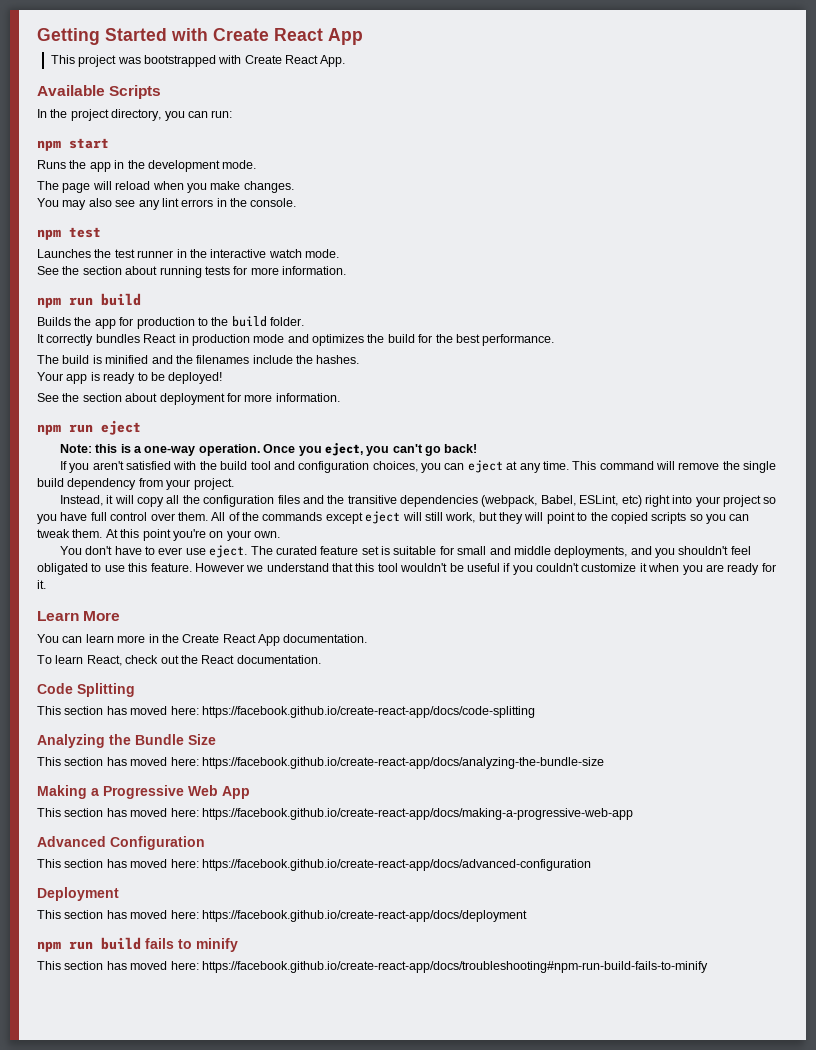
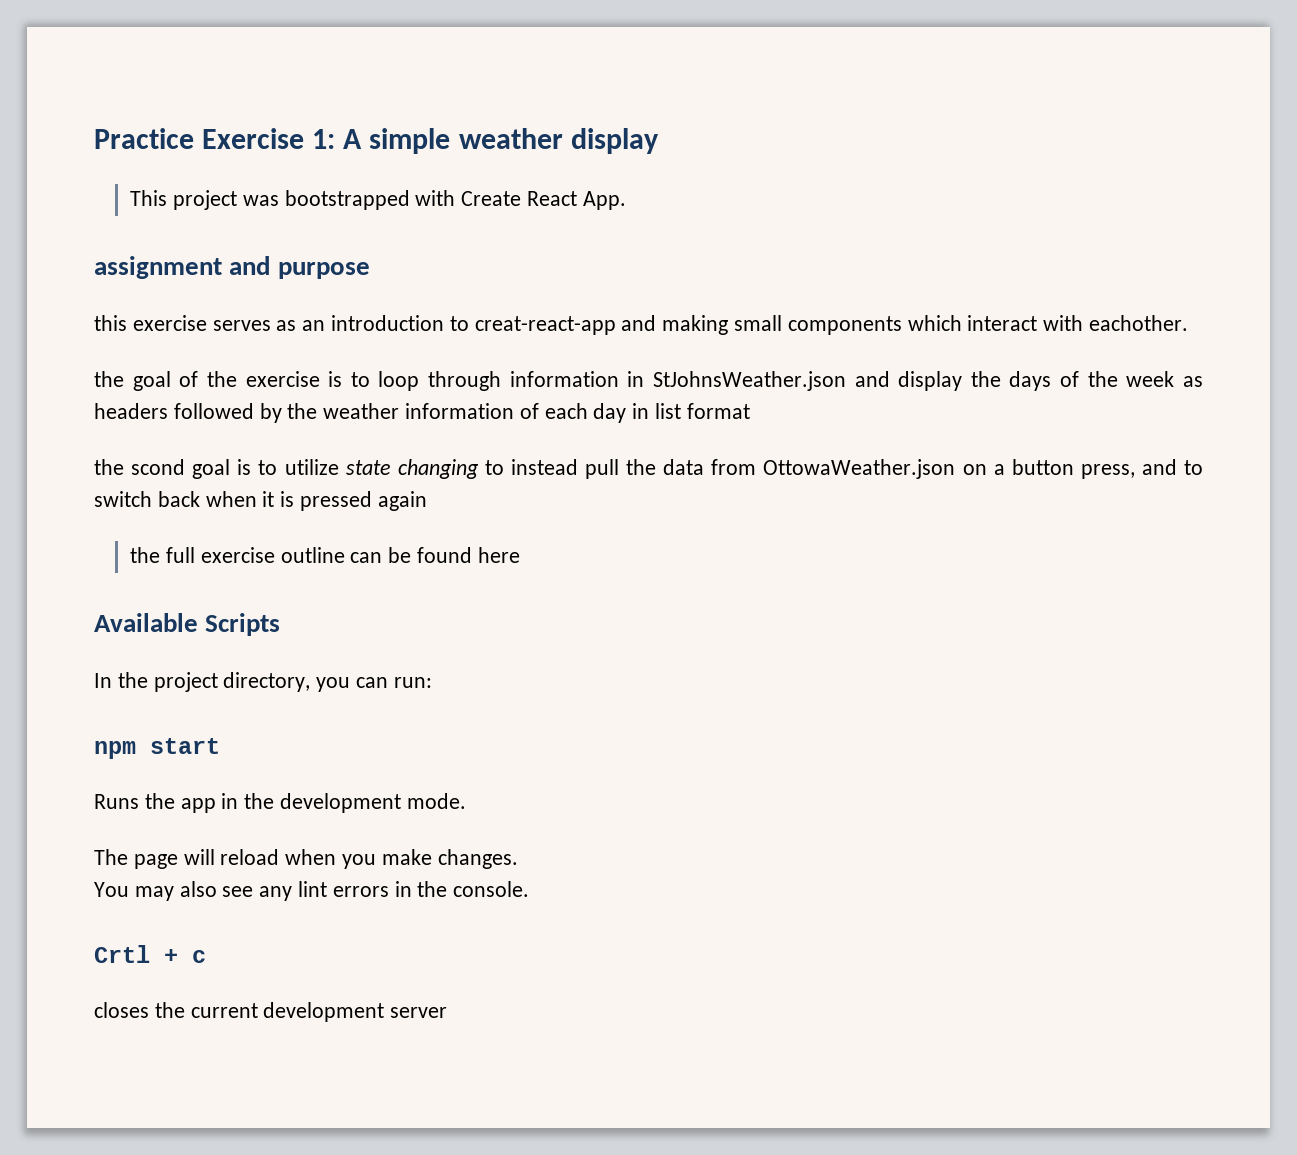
[37,28,363,45] Getting Started with Create React App -> [94,128,659,154] Practice Exercise 1: A simple weather display
(346, 61) none -> [94,256,370,279] [94,315,1189,335] [94,371,1203,391] [94,403,750,423] [94,459,1203,479] [94,491,427,511] [130,547,520,563] // assignment and purpose // this exercise serves as an introduction to creat-react-app and making small components which interact with eachother. // the goal of the exercise is to loop through information in StJohnsWeather.json and display the days of the week as headers followed by the weather information of each day in list format // the scond goal is to utilize state changing to instead pull the data from OttowaWeather.json on a button press, and to switch back when it is pressed again // the full exercise outline can be found here
[37,227,101,240] [37,249,339,258] [37,266,346,278] [37,293,141,308] [37,316,304,329] [37,334,555,346] [37,355,360,364] [37,372,223,384] [37,393,340,405] [37,420,141,435] [59,443,478,456] [59,460,777,473] [37,478,234,490] [59,495,777,507] [37,511,750,524] [37,529,280,541] [59,545,751,558] [37,563,776,575] [37,580,46,589] [37,611,121,621] [37,634,368,646] [37,655,321,666] [37,683,135,697] [37,706,535,718] [37,734,216,748] [37,757,604,769] [37,785,250,799] [37,808,633,820] [37,836,205,850] [37,859,591,871] [37,887,119,901] [37,910,527,922] [37,937,238,952] [37,961,708,973] npm test // Launches the test runner in the interactive watch mode. // See the section about running tests for more information. // npm run build // Builds the app for production to the build folder. // It correctly bundles React in production mode and optimizes the build for the best performance. // The build is minified and the filenames include the hashes. // Your app is ready to be deployed! // See the section about deployment for more information. // npm run eject // Note: this is a one-way operation. Once you eject, you can't go back! // If you aren't satisfied with the build tool and configuration choices, you can eject at any time. This command will remove the single build dependency from your project. // Instead, it will copy all the configuration files and the transitive dependencies (webpack, Babel, ESLint, etc) right into your project so you have full control over them. All of the commands except eject will still work, but they will point to the copied scripts so you can tweak them. At this point you're on your own. // You don't have to ever use eject. The curated feature set is suitable for small and middle deployments, and you shouldn't feel obligated to use this feature. However we understand that this tool wouldn't be useful if you couldn't customize it when you are ready for it. // Learn More // You can learn more in the Create React App documentation. // To learn React, check out the React documentation. // Code Splitting // This section has moved here: https://facebook.github.io/create-react-app/docs/code-splitting // Analyzing the Bundle Size // This section has moved here: https://facebook.github.io/create-react-app/docs/analyzing-the-bundle-size // Making a Progressive Web App // This section has moved here: https://facebook.github.io/create-react-app/docs/making-a-progressive-web-app // Advanced Configuration // This section has moved here: https://facebook.github.io/create-react-app/docs/advanced-configuration // Deployment // This section has moved here: https://facebook.github.io/create-react-app/docs/deployment // npm run build fails to minify // This section has moved here: https://facebook.github.io/create-react-app/docs/troubleshooting#npm-run-build-fails-to-minify -> [94,945,206,963] [94,1002,448,1022] Crtl + c // closes the current development server

